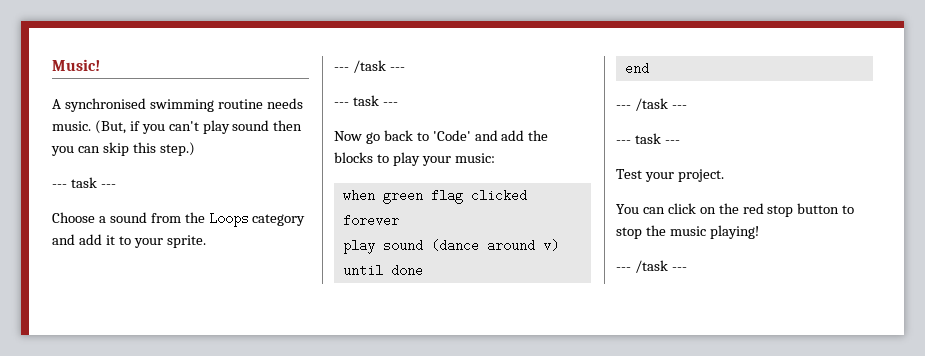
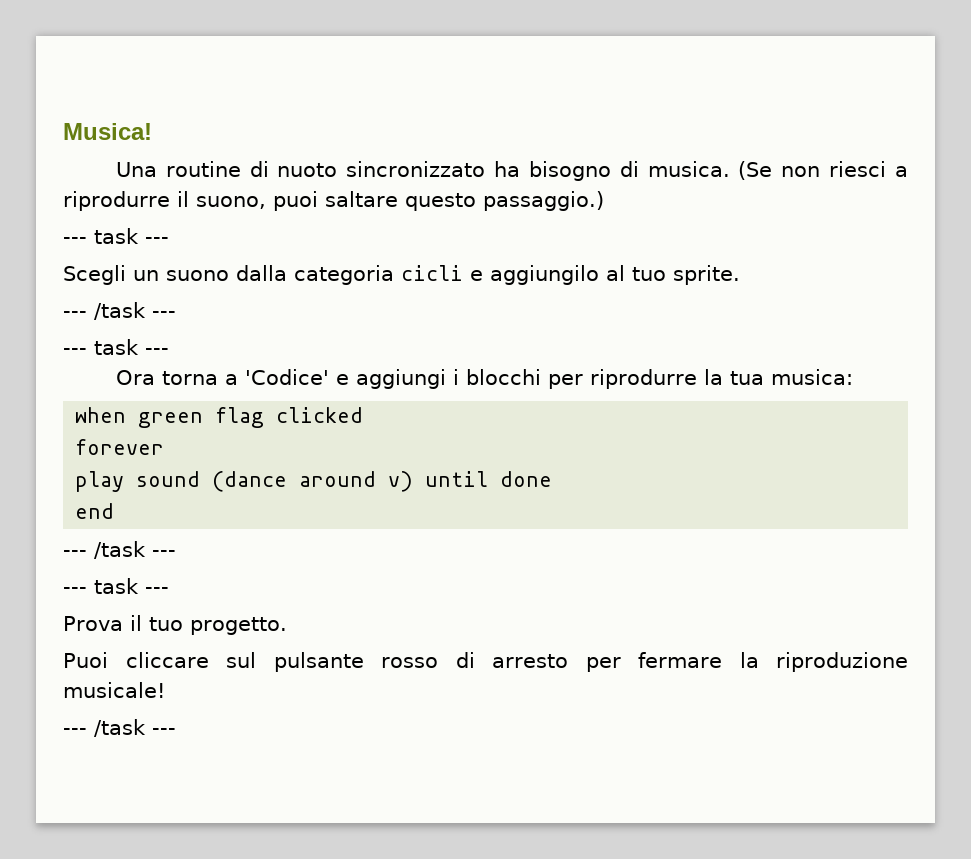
[52,59,100,71] [52,98,303,112] [52,120,303,134] [51,142,195,156] [52,177,116,188] [52,212,306,227] [52,234,163,248] Music! // A synchronised swimming routine needs music. (But, if you can't play sound then you can skip this step.) // --- task --- // Choose a sound from the Loops category and add it to your -> [63,123,152,140] [115,161,909,181] [63,191,604,211] [63,228,169,244] [63,265,666,285] Musica! // Una routine di nuoto sincronizzato ha bisogno di musica. (Se non riesci a riprodurre il suono, puoi saltare questo passaggio.) // --- task --- // Scegli un suono dalla categoria cicli e aggiungilo al tuo
[334,130,549,144] [334,152,495,166] Now go back to 'Code' and add the blocks to play your music: -> [115,369,853,389] Ora torna a 'Codice' e aggiungi i blocchi per riprodurre la tua musica:
[616,169,724,182] [616,203,855,217] [616,225,759,239] Test your project. // You can click on the red stop button to stop the music playing! -> [63,615,287,635] [63,652,908,672] [63,682,165,698] Prova il tuo progetto. // Puoi cliccare sul pulsante rosso di arresto per fermare la riproduzione musicale!

